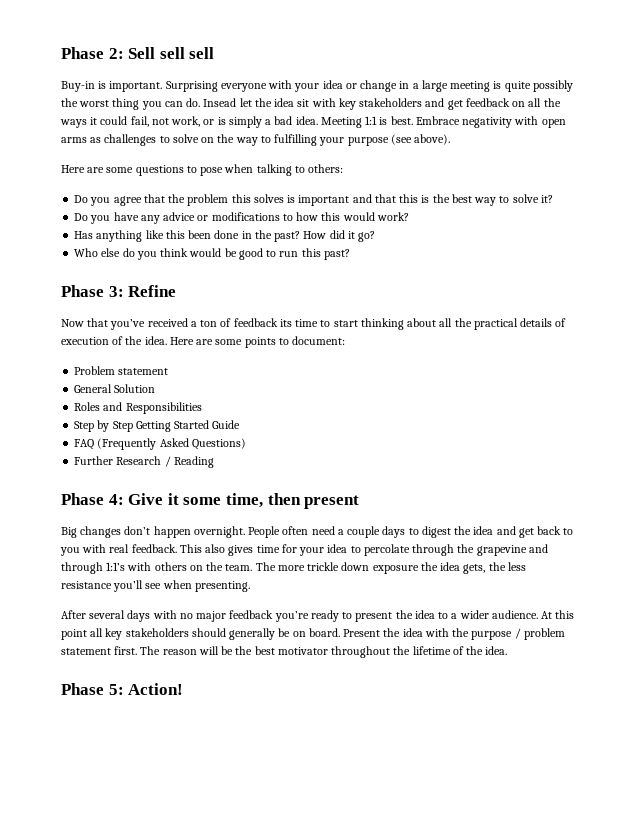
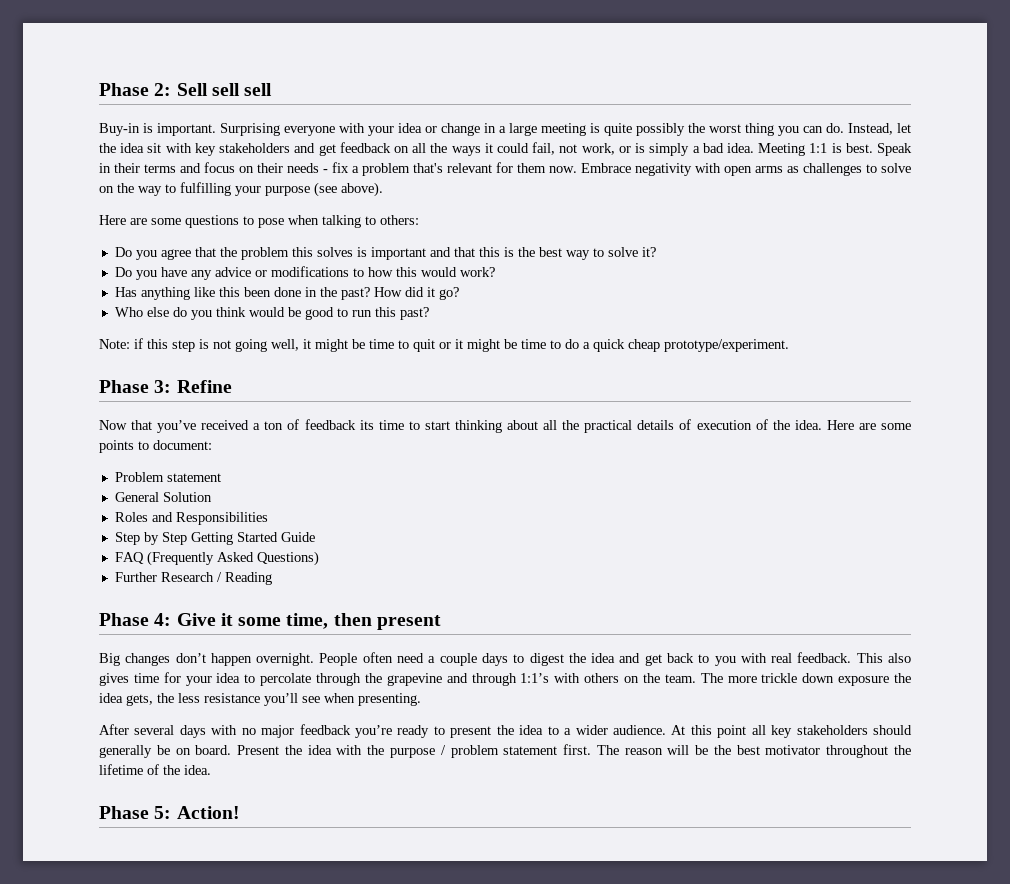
[203,98,237,107] Insead -> [848,123,893,135] Instead,
(413, 120) none -> [876,143,912,156] [99,162,577,176] Speak in their terms and focus on their needs - fix a problem that's relevant for them now.
(350, 254) none -> [99,338,789,352] // Note: if this step is not going well, it might be time to quit or it might be time to do a quick cheap prototype/experiment.

